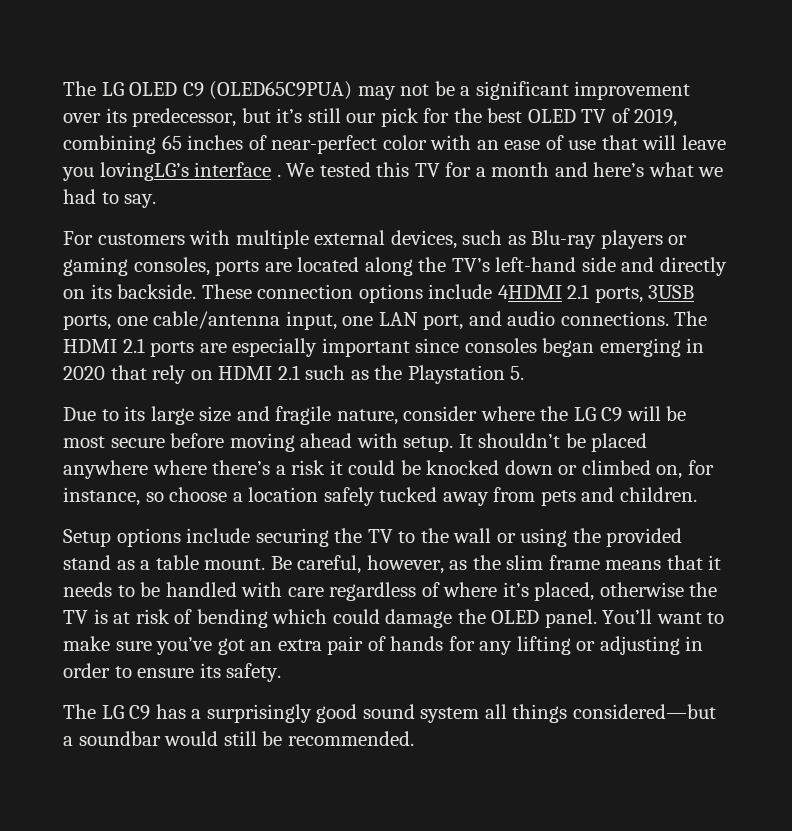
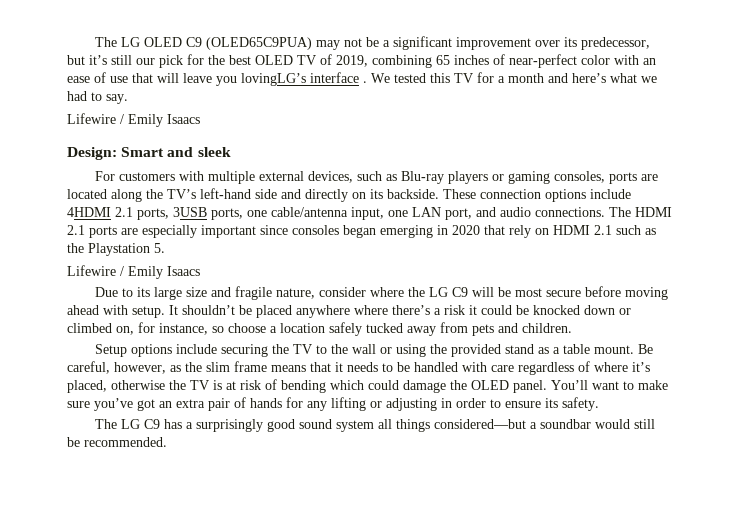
(157, 201) none -> [67,113,200,127] [67,147,231,160] // Lifewire / Emily Isaacs // Design: Smart and sleek
(525, 373) none -> [67,265,200,279] // Lifewire / Emily Isaacs

